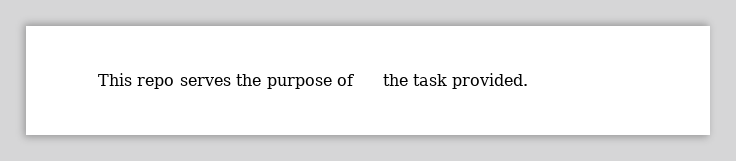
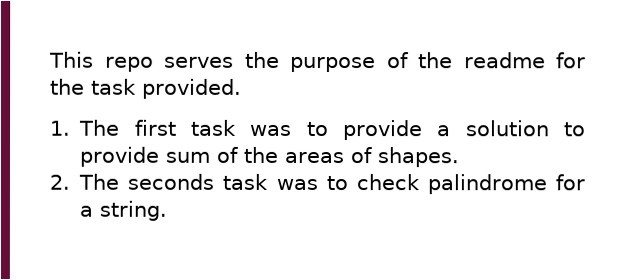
(408, 80) none -> [463,52,586,69] [50,78,85,95] readme for the
(528, 81) none -> [50,119,586,141] [79,146,460,168] [49,173,585,195] [79,200,168,221] // 1. The first task was to provide a solution to provide sum of the areas of shapes. // 2. The seconds task was to check palindrome for a string.

